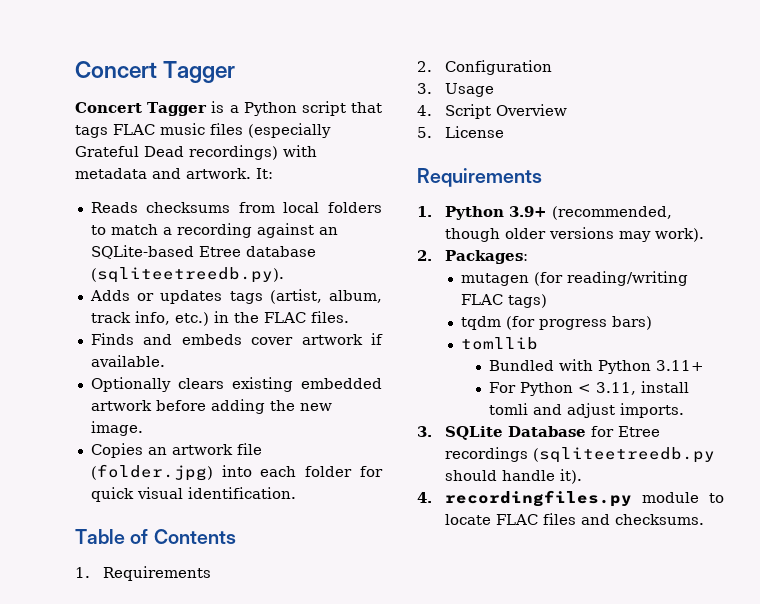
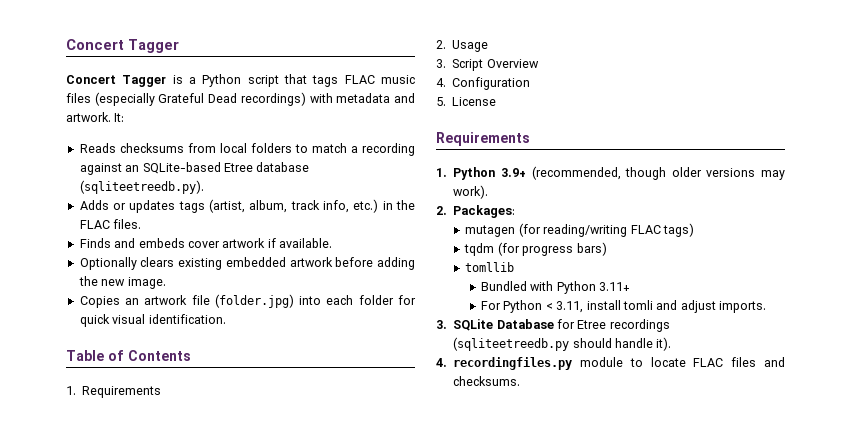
[445,60,553,75] [417,83,432,94] Configuration // 3. -> (446, 44) none
[417,105,432,116] 4. -> [436,59,446,68] 3.
(568, 110) none -> [436,77,531,90] // 4. Configuration

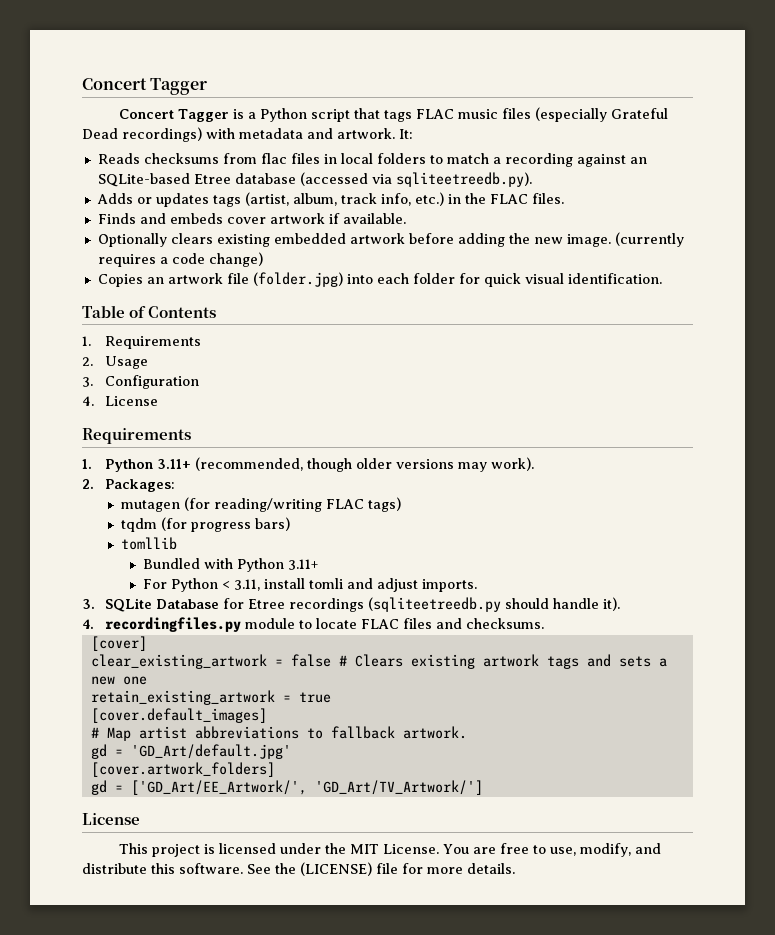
(216, 148) none -> [260,153,337,164] flac files in
[79,180,204,194] (sqliteetreedb.py). -> [299,172,532,187] (accessed via sqliteetreedb.py).
(166, 283) none -> [614,232,684,247] [97,252,263,267] (currently requires a code change)
[452,59,539,71] [436,78,446,87] Script Overview // 4. -> (93, 382) none
[436,97,446,106] 5. -> [82,396,94,406] 4.
[500,168,526,177] 3.9+ -> [156,459,191,469] 3.11+
(521, 381) none -> [90,636,147,651] [90,654,667,669] [90,676,147,685] [90,690,331,705] [90,708,267,723] [90,726,467,741] [90,744,291,759] [90,762,275,777] [90,780,483,795] [82,813,140,825] [118,843,661,857] [82,862,515,876] // [cover] // clear_existing_artwork = false # Clears existing artwork tags and sets a new one // retain_existing_artwork = true // [cover.default_images] // # Map artist abbreviations to fallback artwork. // gd = 'GD_Art/default.jpg' // [cover.artwork_folders] // gd = ['GD_Art/EE_Artwork/', 'GD_Art/TV_Artwork/'] // License // This project is licensed under the MIT License. You are free to use, modify, and distribute this software. See the (LICENSE) file for more details.

